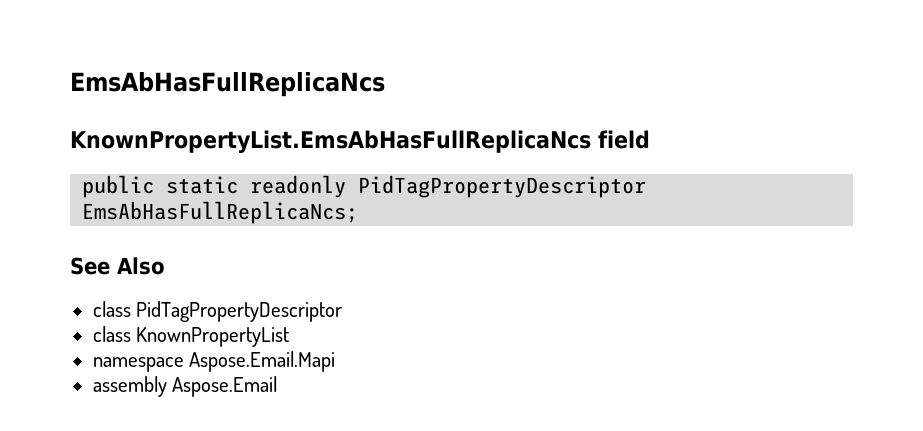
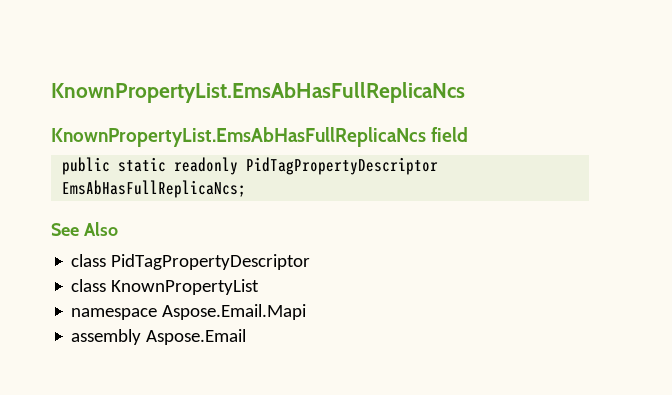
[70,72,385,97] EmsAbHasFullReplicaNcs -> [51,82,465,103] KnownPropertyList.EmsAbHasFullReplicaNcs

